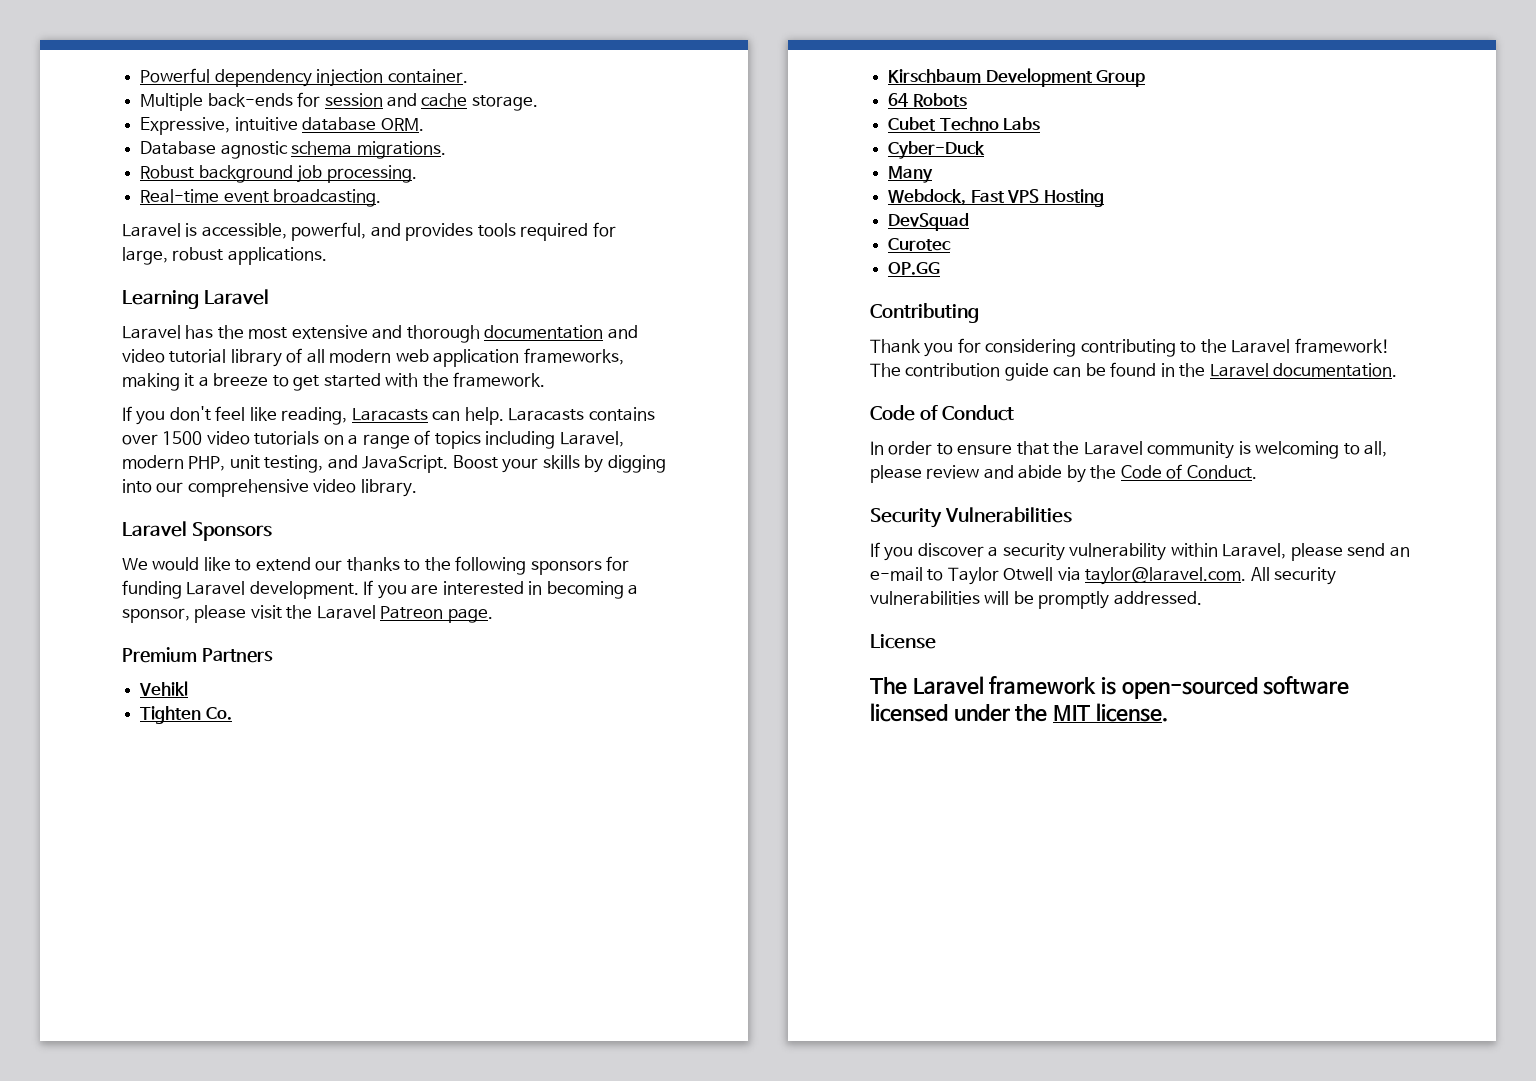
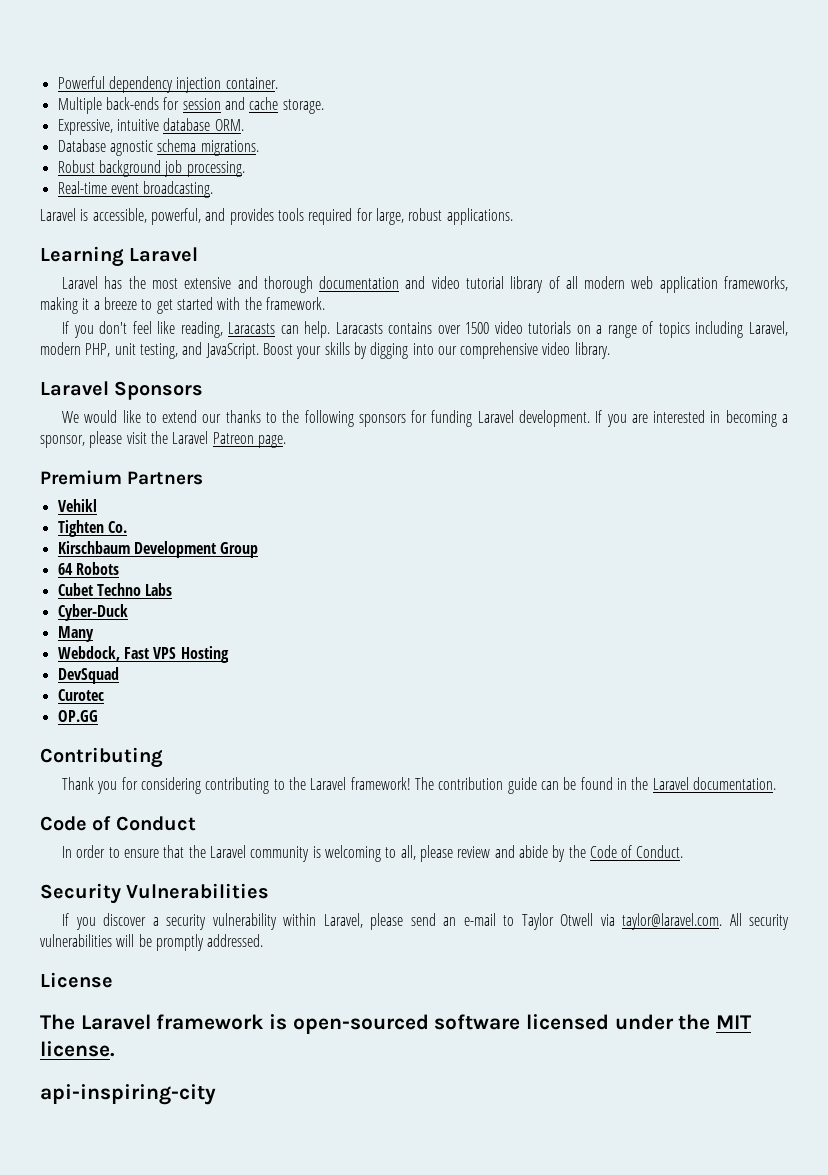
(1168, 712) none -> [40,1084,216,1105] // api-inspiring-city

